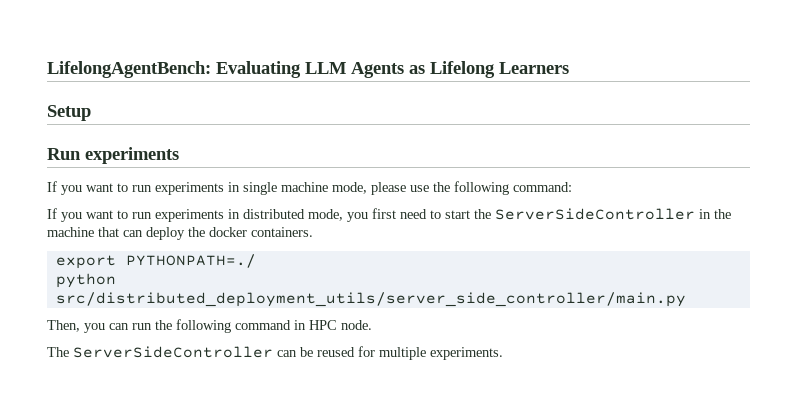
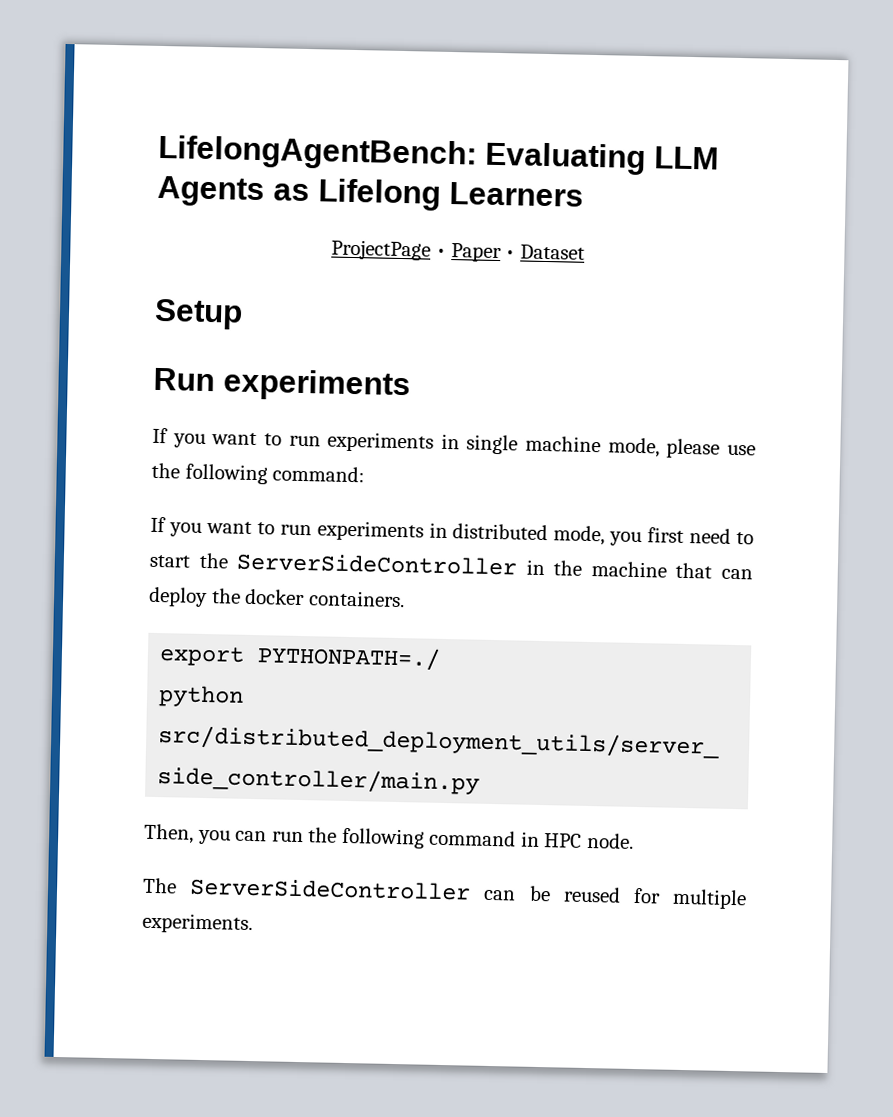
(569, 68) none -> [331,239,585,263] // ProjectPage • Paper • Dataset

